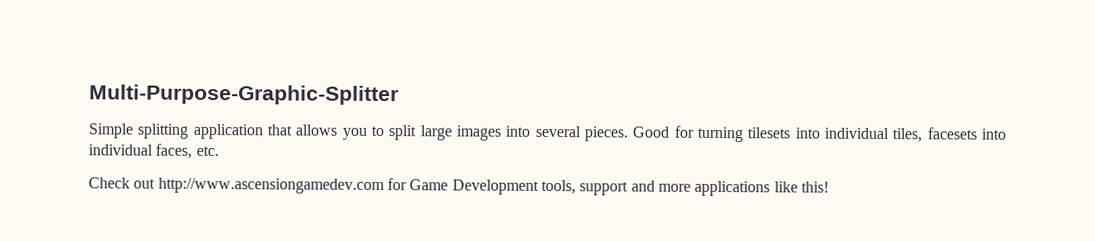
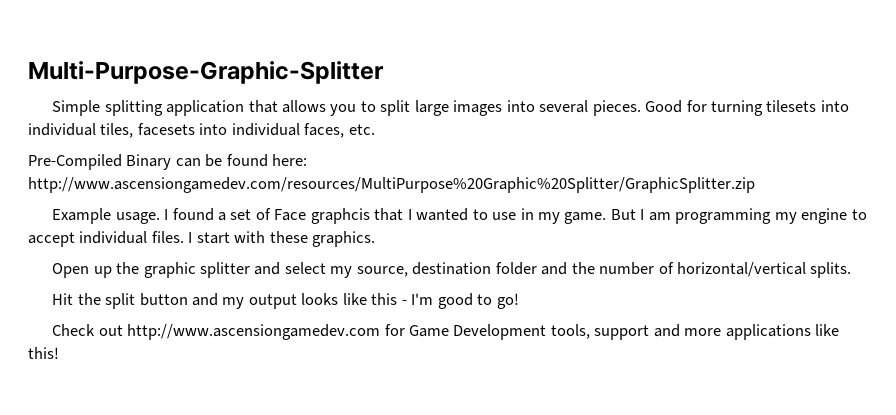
(219, 151) none -> [28,154,308,170] [28,177,755,193] [52,208,867,224] [28,231,376,247] [52,262,852,278] [52,293,519,309] // Pre-Compiled Binary can be found here: http://www.ascensiongamedev.com/resources/MultiPurpose%20Graphic%20Splitter/GraphicSplitter.zip // Example usage. I found a set of Face graphcis that I wanted to use in my game. But I am programming my engine to accept individual files. I start with these graphics. // Open up the graphic splitter and select my source, destination folder and the number of horizontal/vertical splits. // Hit the split button and my output looks like this - I'm good to go!

